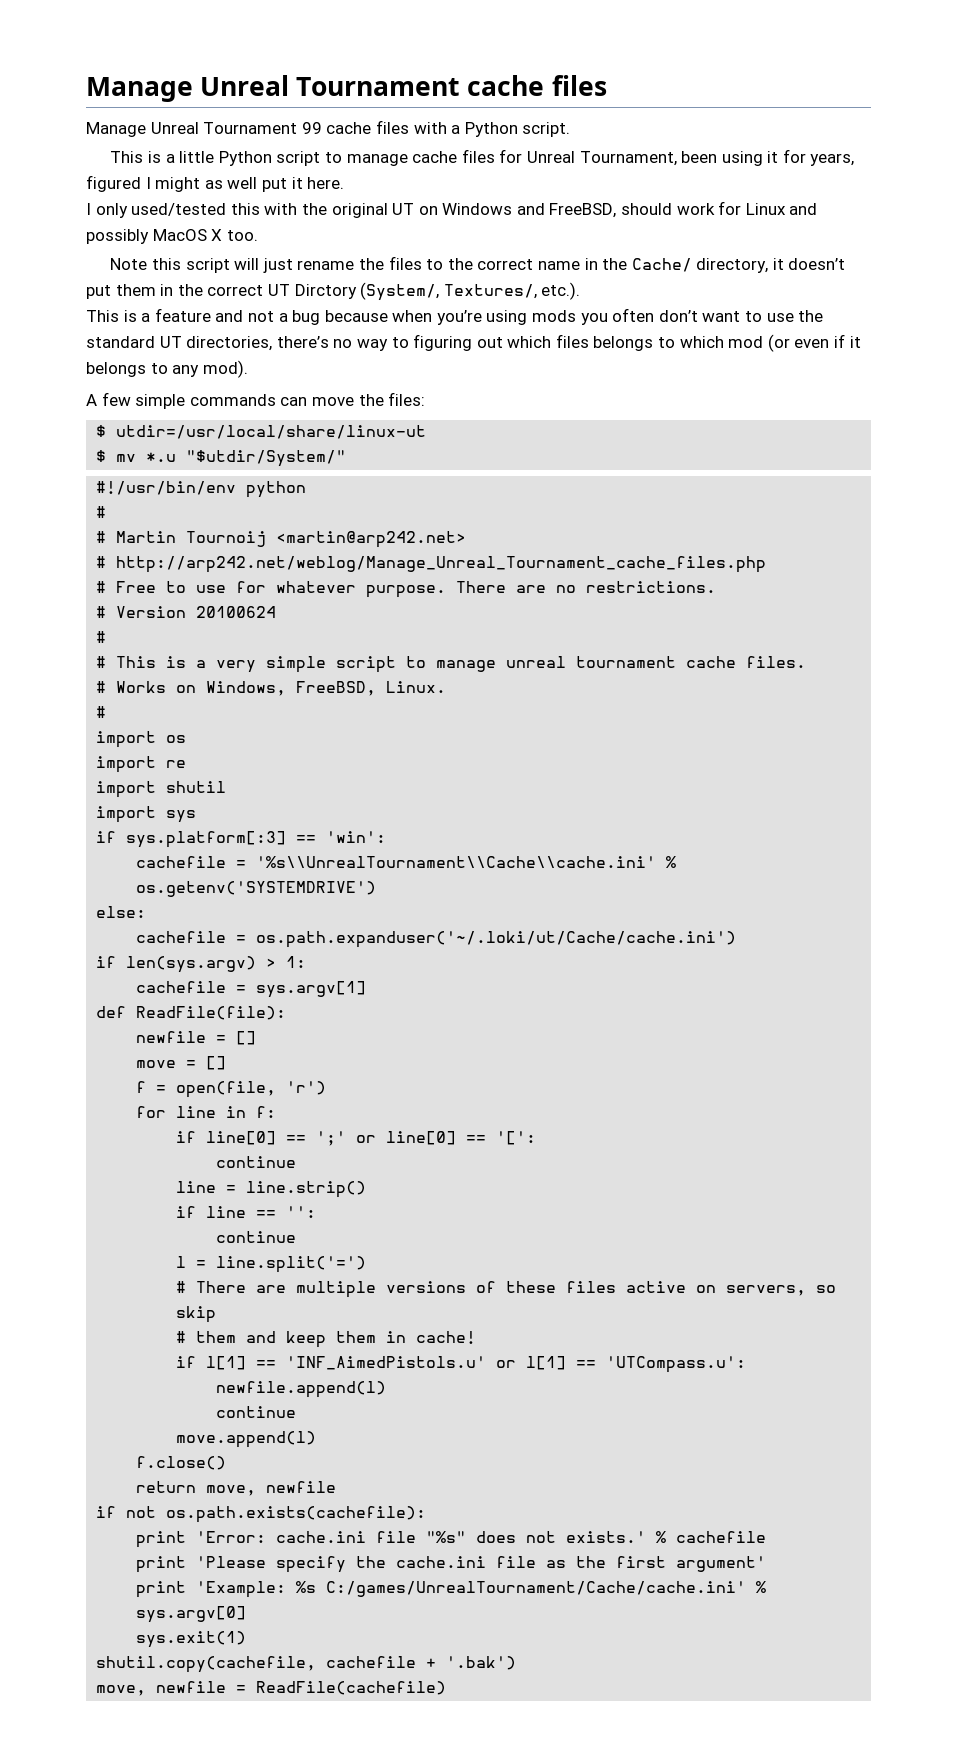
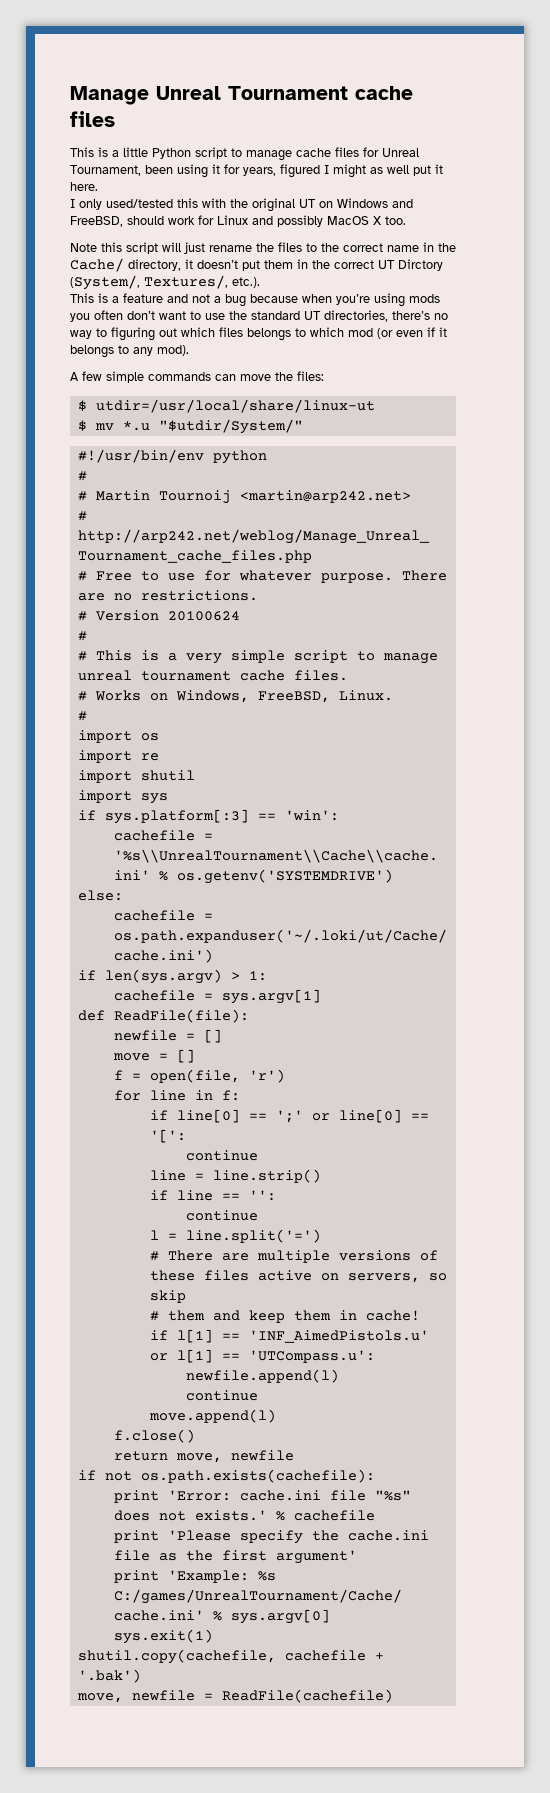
[86,120,571,137] // Manage Unreal Tournament 99 cache files with a Python script. -> (115, 119) none

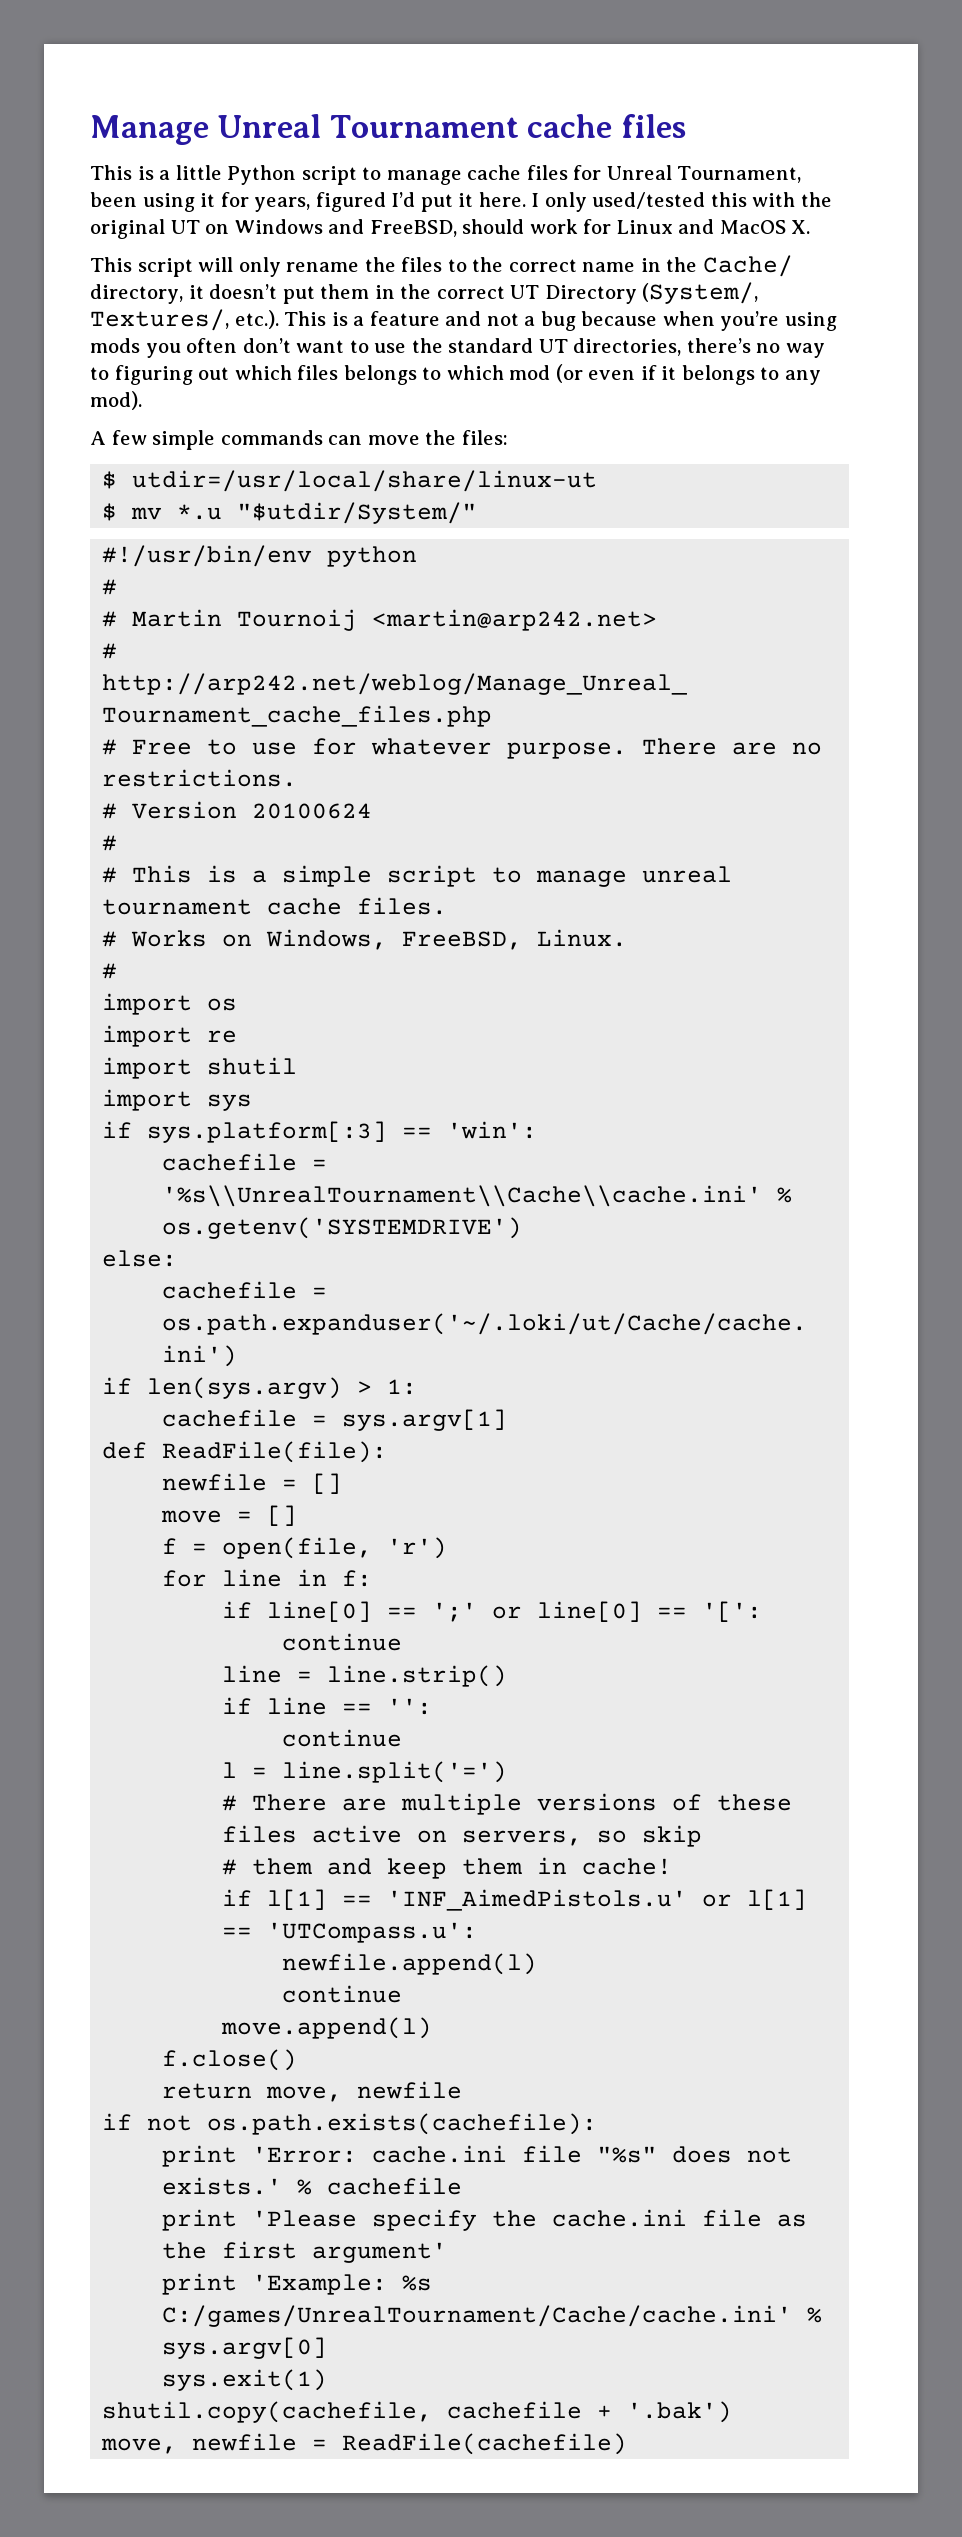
[324,164,409,178] I might as well -> [391,192,416,207] I’d
(98, 186) // -> (526, 199) none
[277,215,406,227] [70,242,122,252] possibly MacOS X too. // Note this -> [719,220,811,234] [90,257,132,272] MacOS X. // This
[184,242,205,254] just -> [238,257,281,277] only
[398,259,443,271] Dirctory -> [544,285,637,304] Directory
(260, 282) // -> (279, 319) none
[185,653,222,664] very -> (268, 876) none

